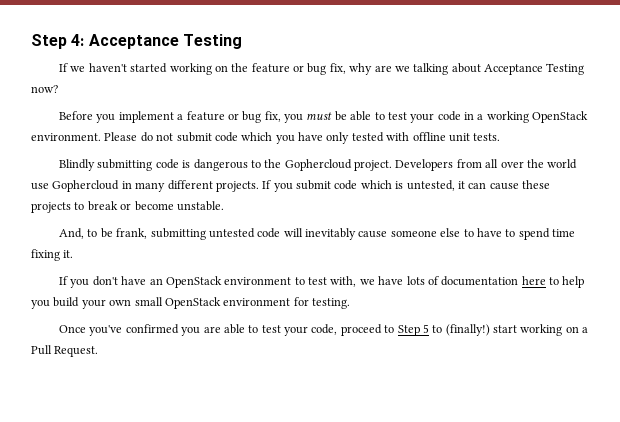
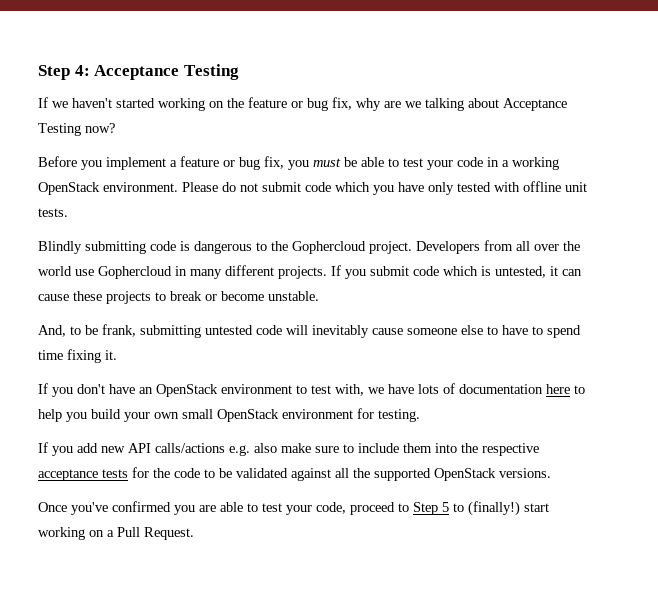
(350, 303) none -> [38,442,539,456] [38,467,551,481] // If you add new API calls/actions e.g. also make sure to include them into the respective acceptance tests for the code to be validated against all the supported OpenStack versions.

